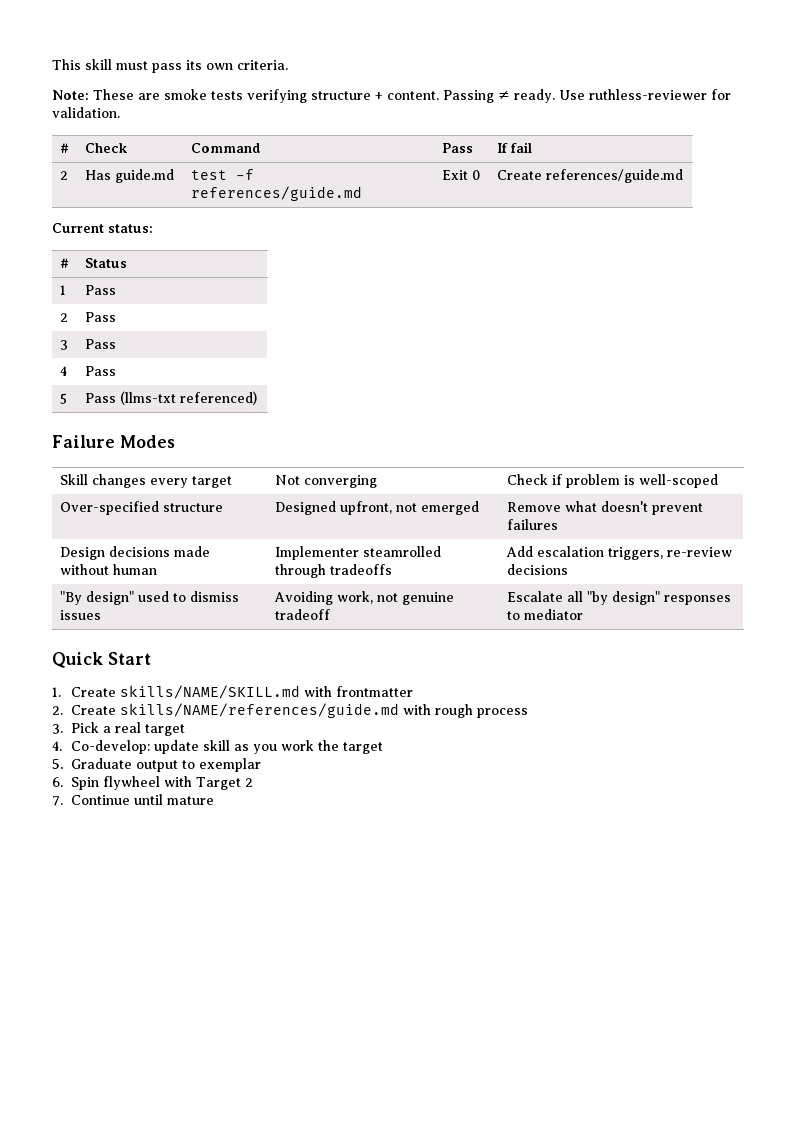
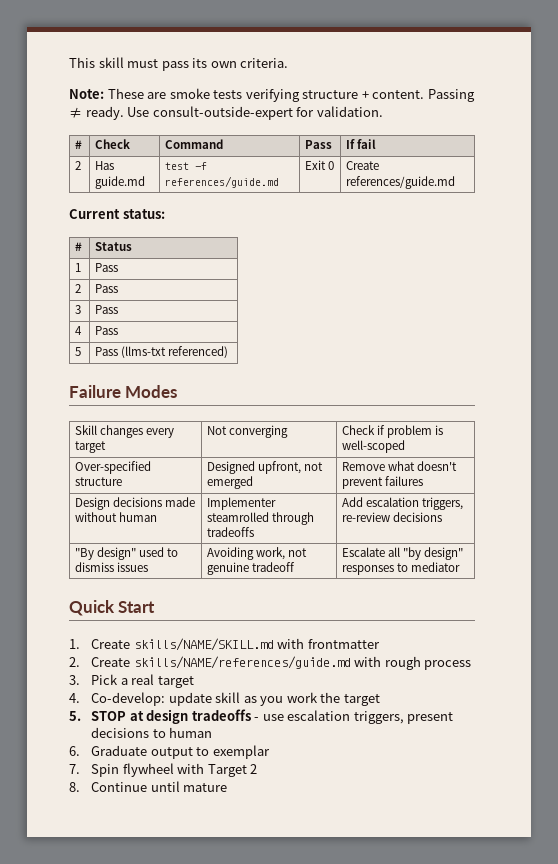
[589,89,707,100] ruthless-reviewer -> [152,106,293,120] consult-outside-expert
(64, 764) none -> [91,709,454,724] [91,727,213,738] [69,746,80,756] STOP at design tradeoffs - use escalation triggers, present decisions to human // 6.
[52,777,63,787] 6. -> [69,764,80,774] 7.
[52,796,63,806] 7. -> [69,782,80,792] 8.

